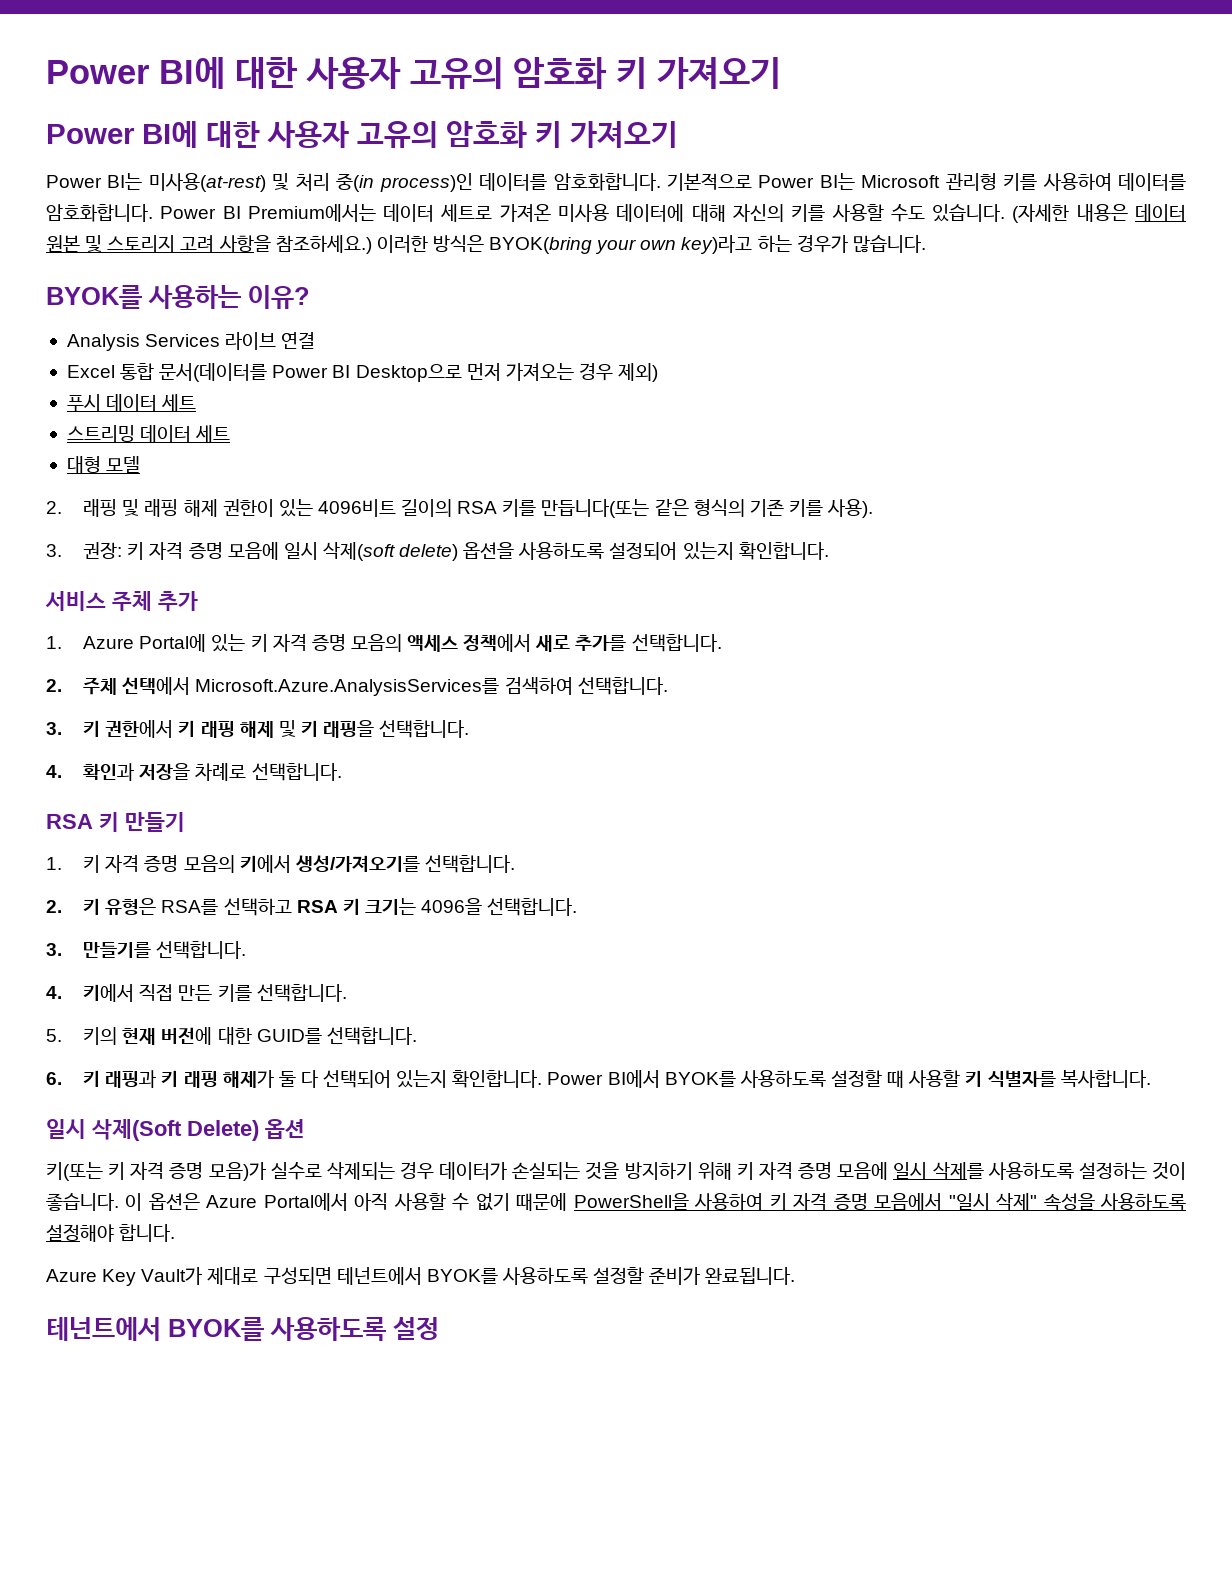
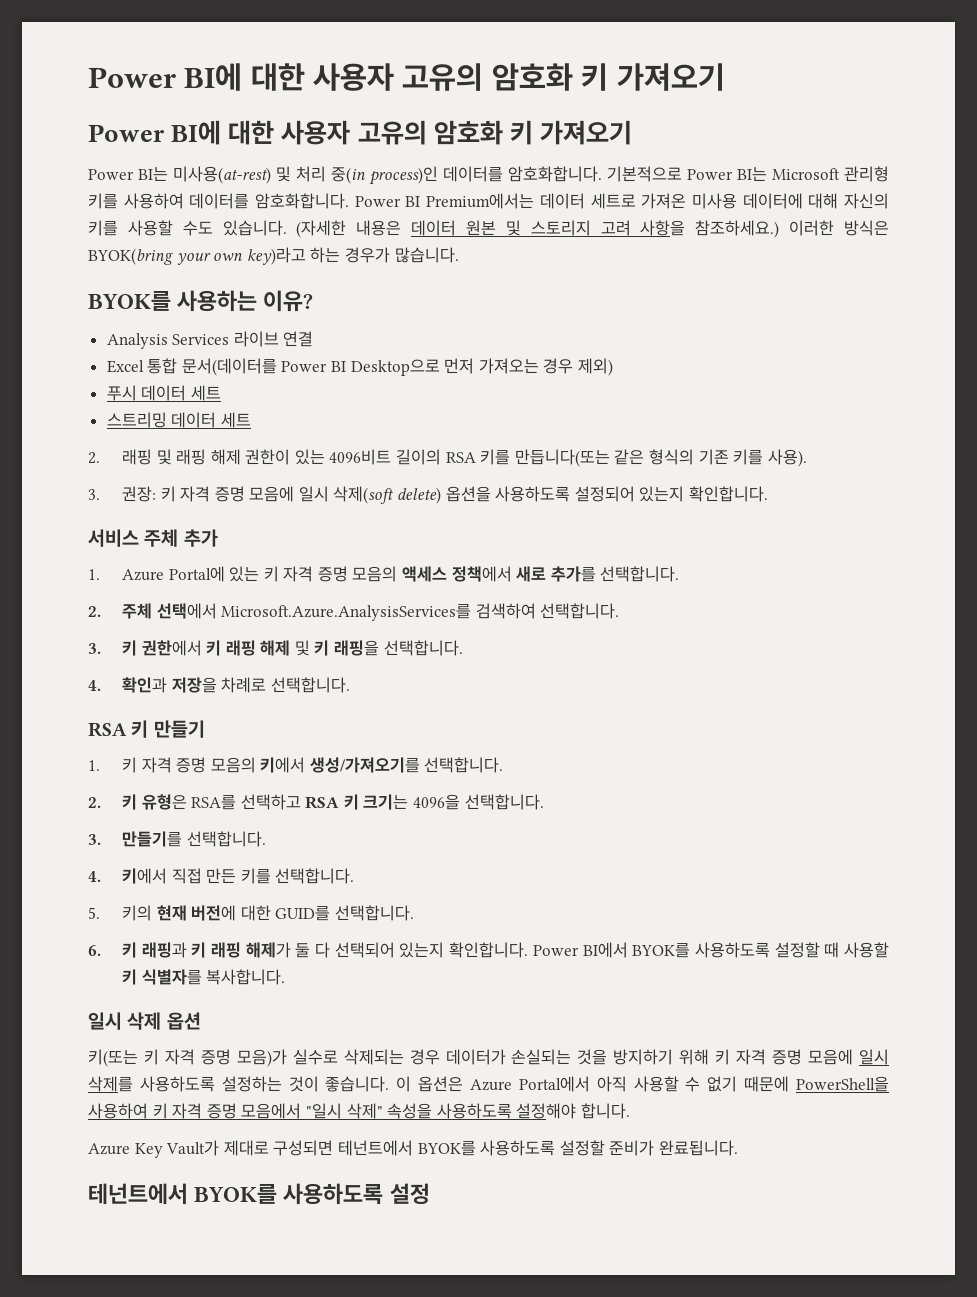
[66,456,141,474] // 대형 모델 -> (251, 420) none
[91,1119,259,1141] 삭제(Soft Delete) -> [127,1012,162,1030] 삭제

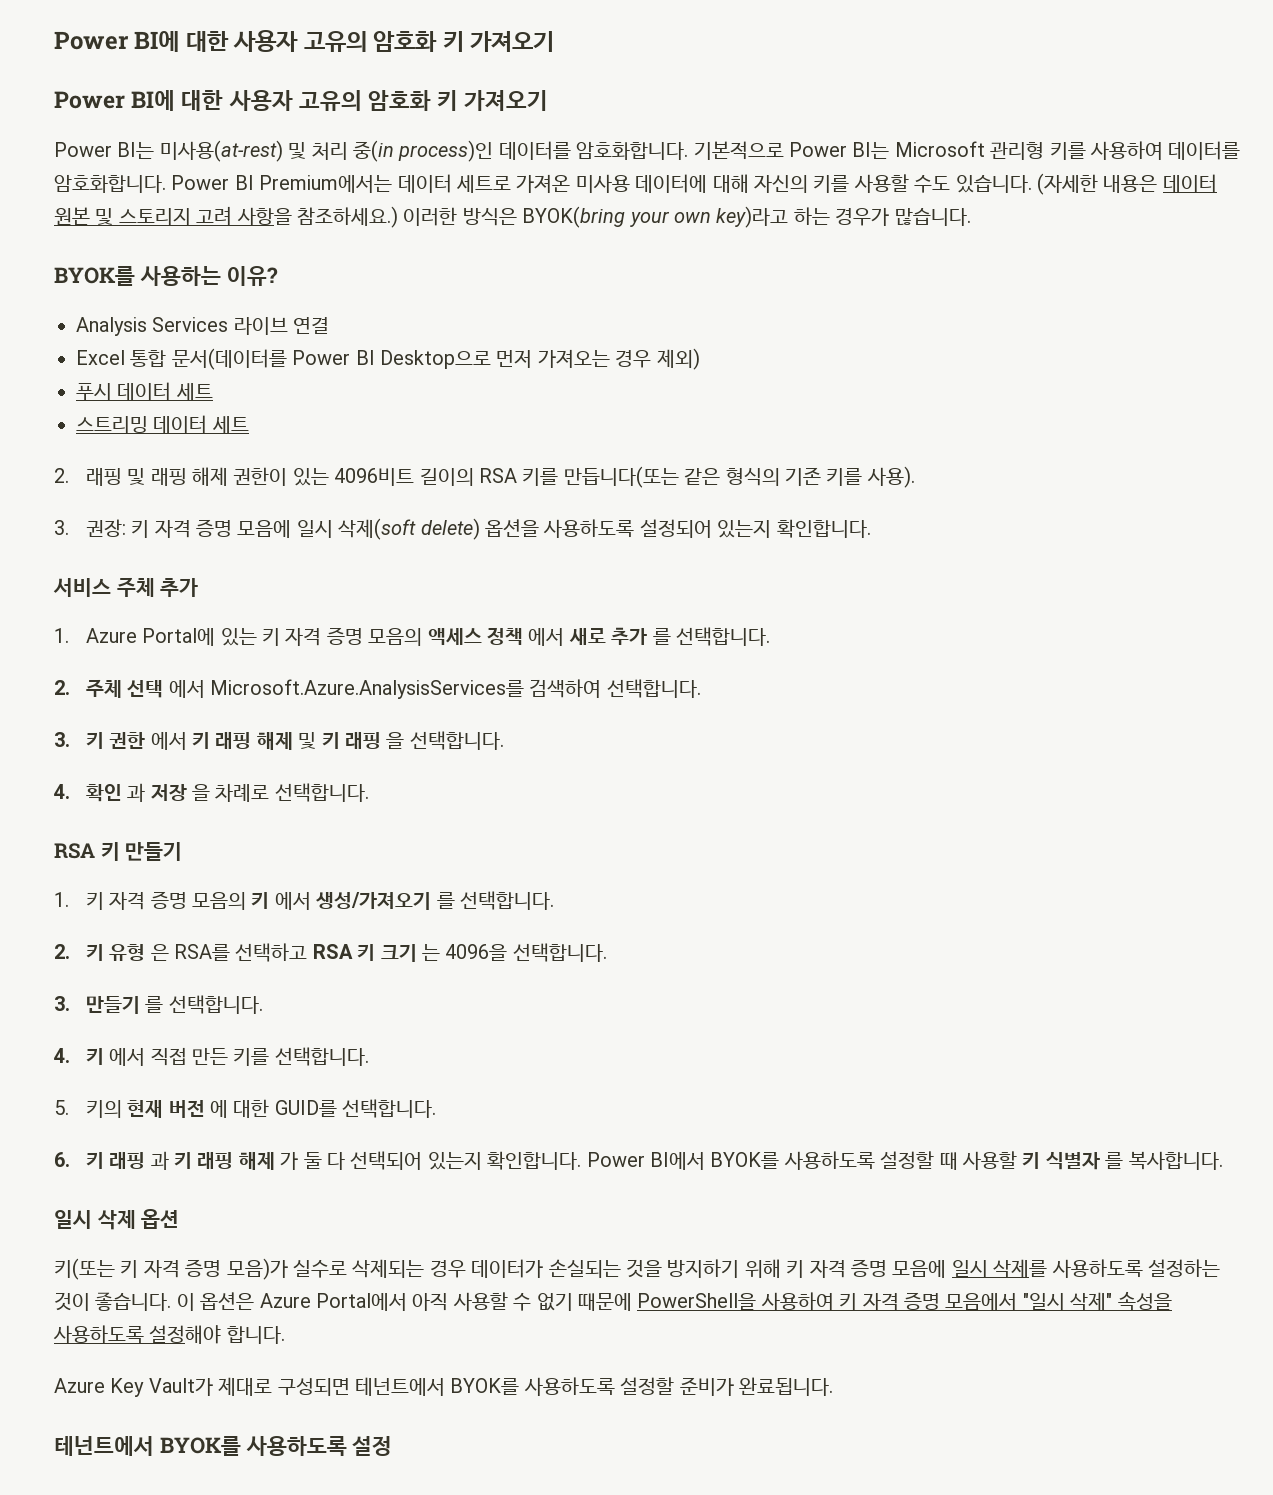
[451,566,596,582] 정책에서 새로 추가를 -> [487,627,671,646] 정책 에서 새로 추가 를
[156,603,217,619] 선택에서 -> [127,680,205,698] 선택 에서
[141,640,202,656] 권한에서 -> [109,732,187,750] 권한 에서
[334,640,463,656] [88,677,217,693] 래핑을 선택합니다. // 4. 확인과 저장을 -> [345,731,504,750] [54,783,211,802] 래핑 을 선택합니다. // 4. 확인 과 저장 을
[260,757,420,773] 키에서 생성/가져오기를 -> [251,892,455,910] 키 에서 생성/가져오기 를
[141,794,187,810] 유형은 -> [109,944,169,961] 유형 은
[363,794,409,810] 크기는 -> [380,944,441,962] 크기 는
[121,831,266,847] [88,868,167,884] 만들기를 선택합니다. // 4. 키에서 -> [85,995,263,1014] [54,1048,146,1066] 만들기 를 선택합니다. // 4. 키 에서
[191,905,237,921] 버전에 -> [168,1100,229,1118] 버전 에
[141,942,291,958] 래핑과 키 래핑 해제가 -> [109,1151,299,1170] 래핑 과 키 래핑 해제 가
[141,969,202,985] 식별자를 -> [1045,1151,1124,1170] 식별자 를

